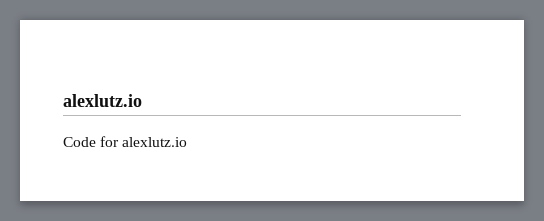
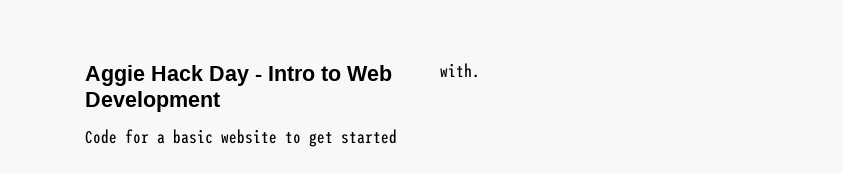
[63,94,142,107] [63,136,188,147] alexlutz.io // Code for alexlutz.io -> [85,65,392,86] [85,91,220,112] [85,129,397,147] [440,63,480,78] Aggie Hack Day - Intro to Web Development // Code for a basic website to get started with.

